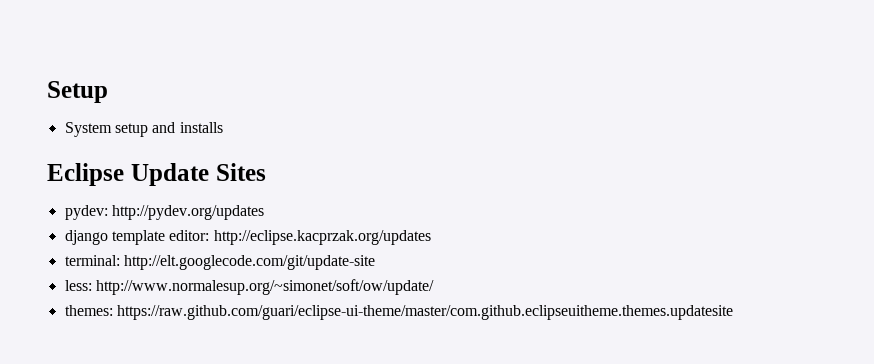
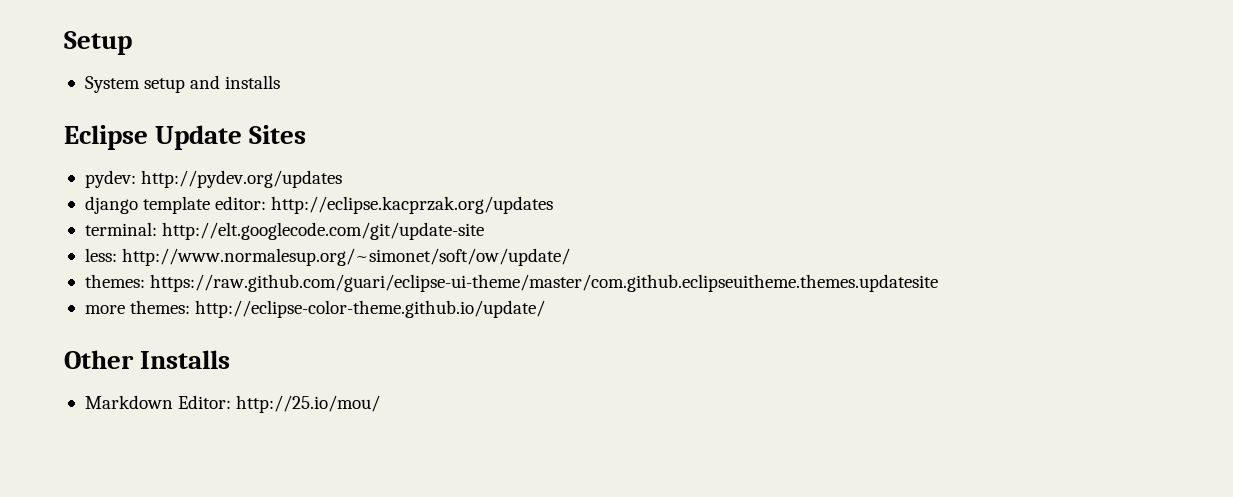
(733, 312) none -> [84,300,546,318] [64,350,231,369] [84,395,381,413] // more themes: http://eclipse-color-theme.github.io/update/ // Other Installs // Markdown Editor: http://25.io/mou/

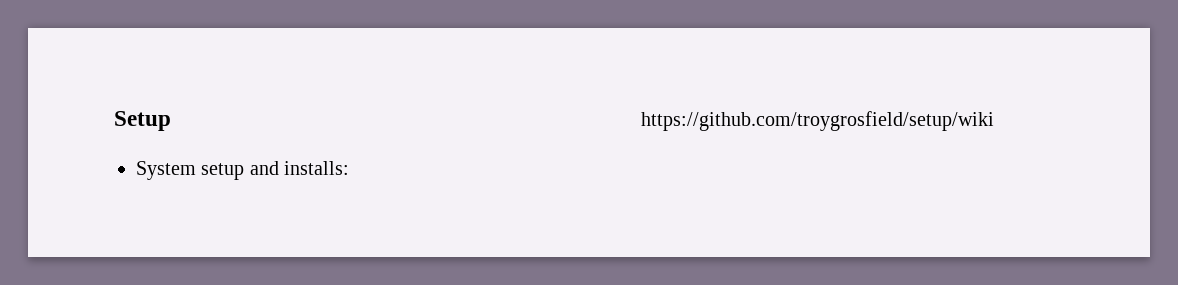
[225,75,281,89] [64,125,307,150] [84,170,343,188] [84,196,554,214] [84,222,485,240] [84,248,571,266] [84,274,939,292] [84,300,546,318] [64,350,231,369] [84,395,381,413] installs // Eclipse Update Sites // pydev: http://pydev.org/updates // django template editor: http://eclipse.kacprzak.org/updates // terminal: http://elt.googlecode.com/git/update-site // less: http://www.normalesup.org/~simonet/soft/ow/update/ // themes: https://raw.github.com/guari/eclipse-ui-theme/master/com.github.eclipseuitheme.themes.updatesite // more themes: http://eclipse-color-theme.github.io/update/ // Other Installs // Markdown Editor: http://25.io/mou/ -> [284,161,350,175] [641,111,994,131] installs: https://github.com/troygrosfield/setup/wiki

